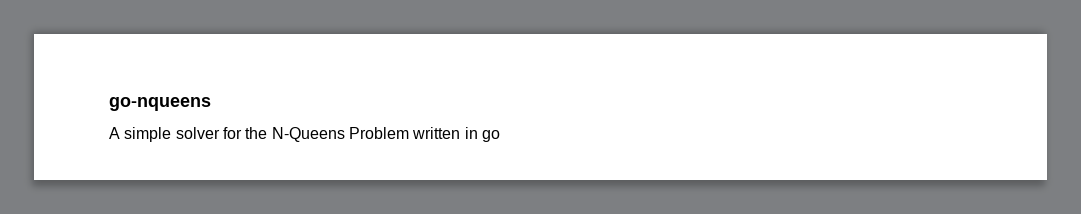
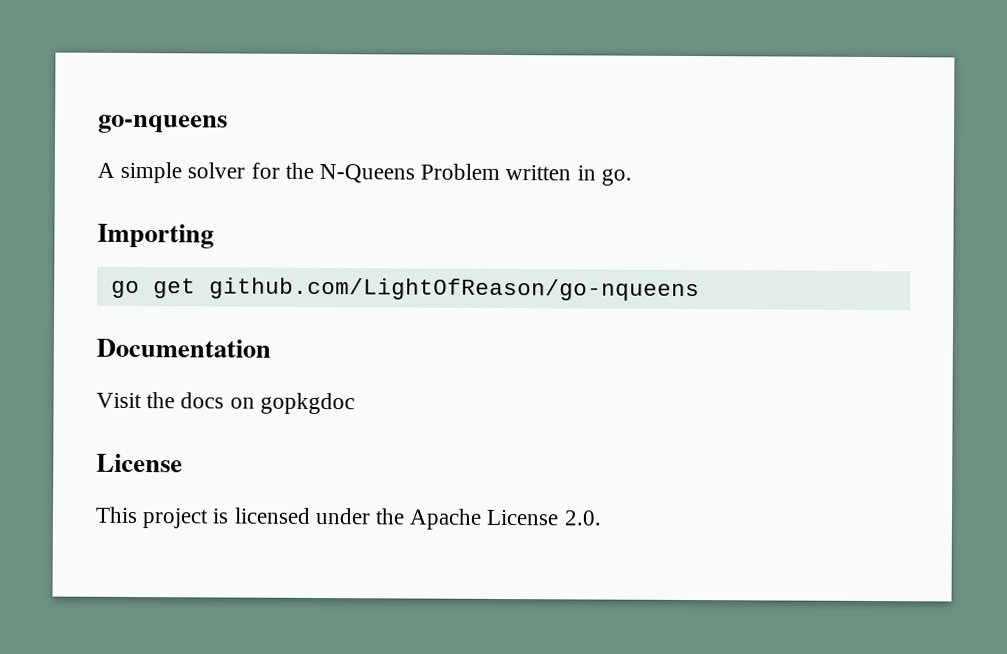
[481,130,500,142] go -> [600,168,632,186] [97,223,214,249] [110,277,700,302] [96,338,271,358] [96,392,355,415] [96,453,183,473] [95,506,602,530] go. // Importing // go get github.com/LightOfReason/go-nqueens // Documentation // Visit the docs on gopkgdoc // License // This project is licensed under the Apache License 2.0.

